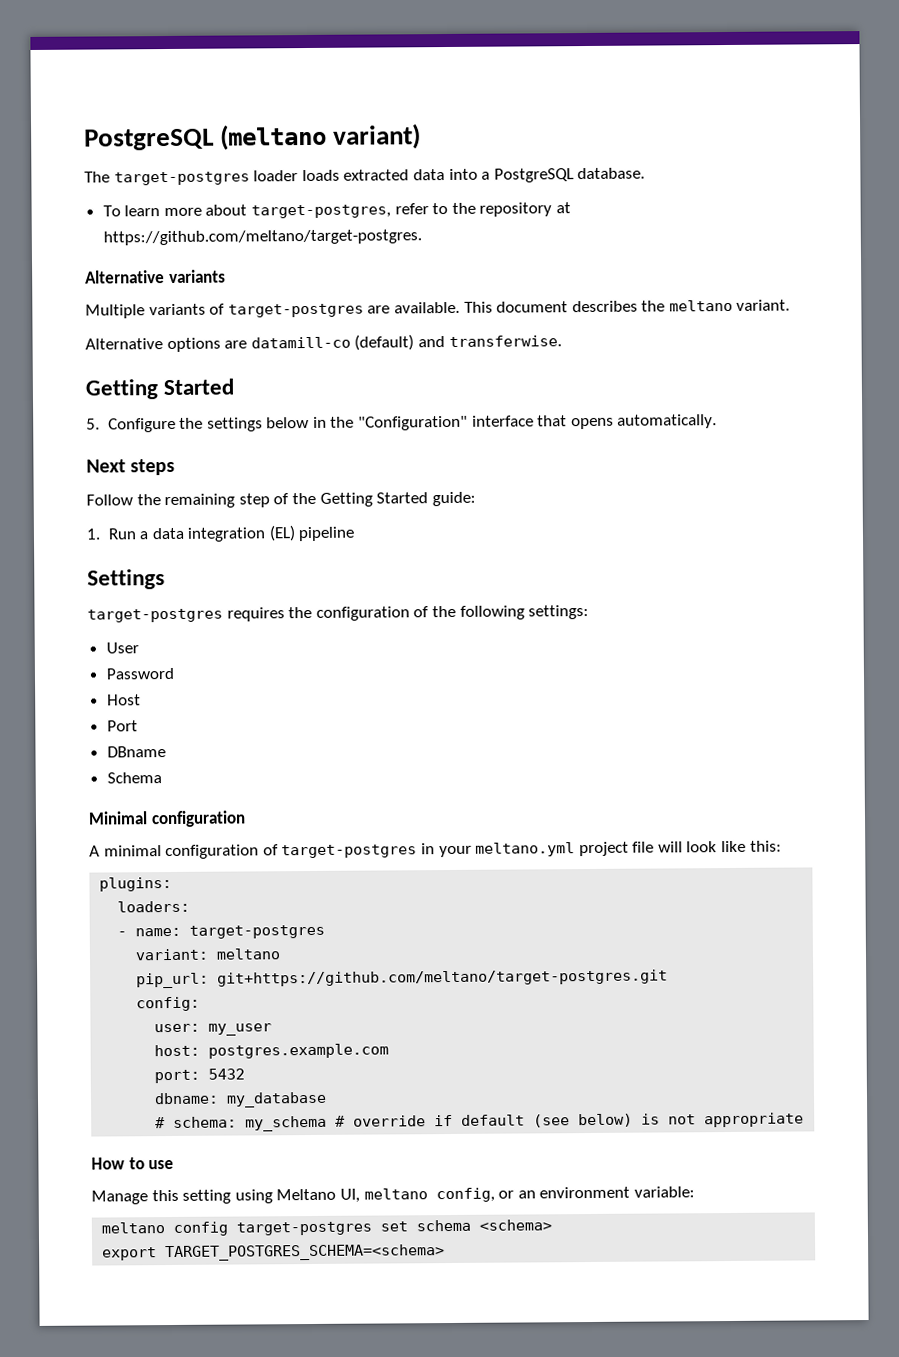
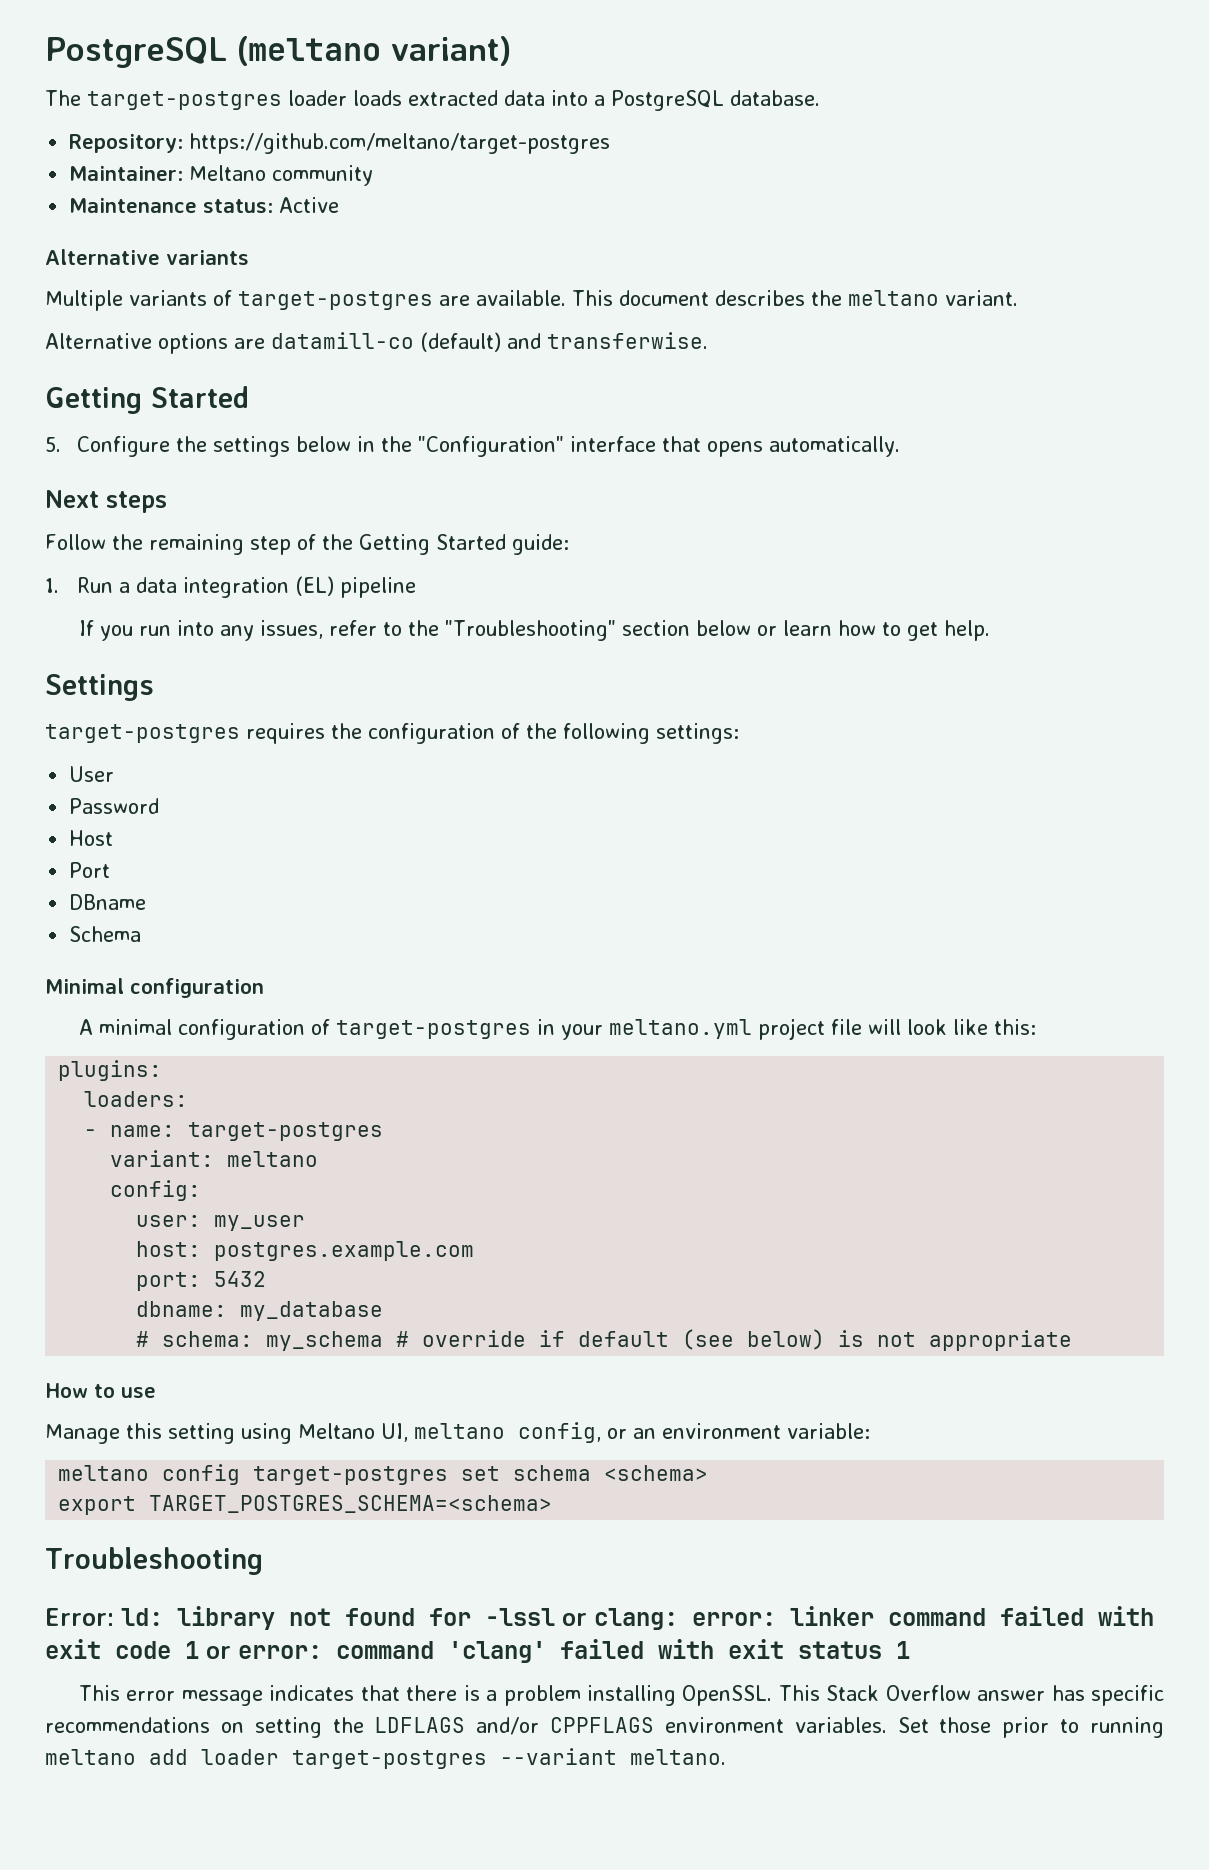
[102,202,572,219] [102,229,422,246] To learn more about target-postgres, refer to the repository at https://github.com/meltano/target-postgres. -> [69,133,611,154] [69,165,374,186] [69,197,340,213] Repository: https://github.com/meltano/target-postgres // Maintainer: Meltano community // Maintenance status: Active
(356, 534) none -> [78,620,990,641] // If you run into any issues, refer to the "Troubleshooting" section below or learn how to get help.
[136,969,669,989] // pip_url: git+https://github.com/meltano/target-postgres.git -> (319, 1159) none
(446, 1253) none -> [45,1547,263,1575] [45,1606,1154,1630] [45,1639,910,1663] [78,1685,1164,1706] [45,1717,1164,1738] [45,1748,726,1769] // Troubleshooting // Error: ld: library not found for -lssl or clang: error: linker command failed with exit code 1 or error: command 'clang' failed with exit status 1 // This error message indicates that there is a problem installing OpenSSL. This Stack Overflow answer has specific recommendations on setting the LDFLAGS and/or CPPFLAGS environment variables. Set those prior to running meltano add loader target-postgres --variant meltano.

